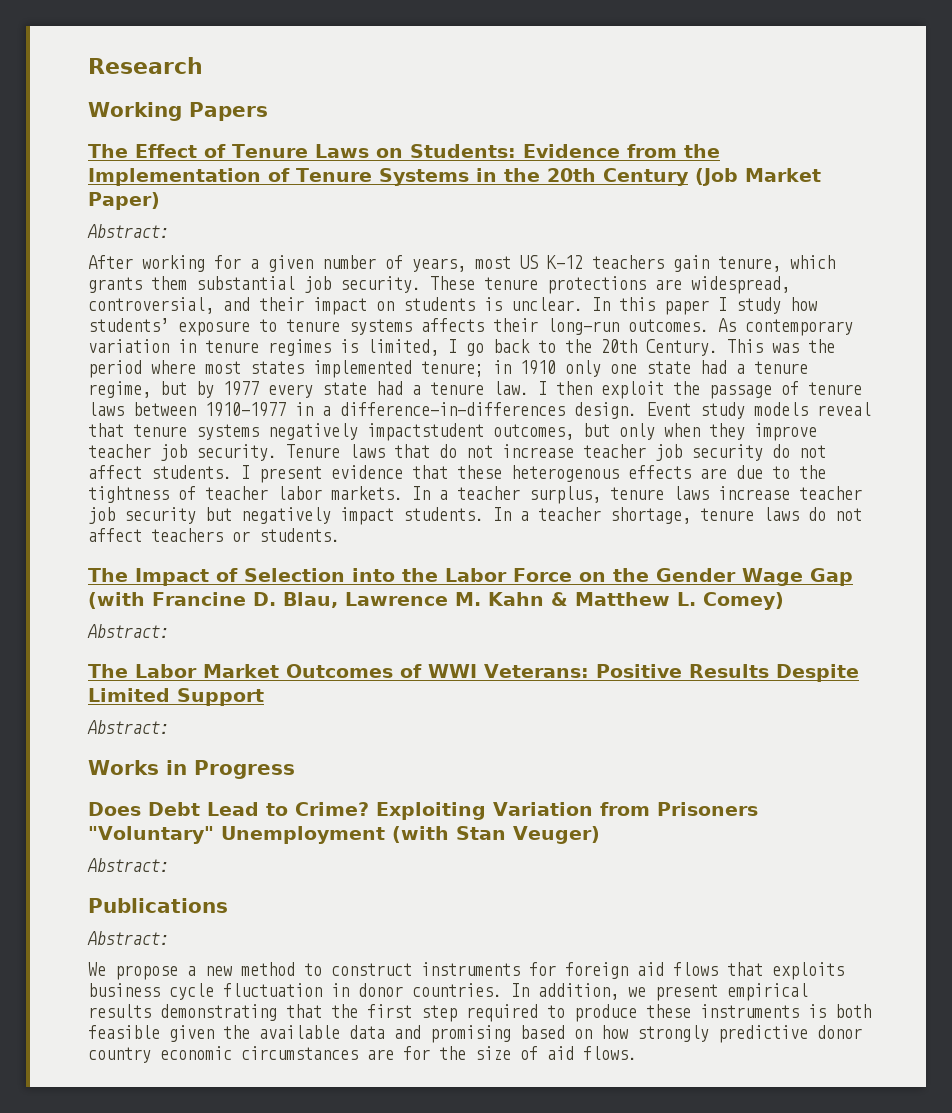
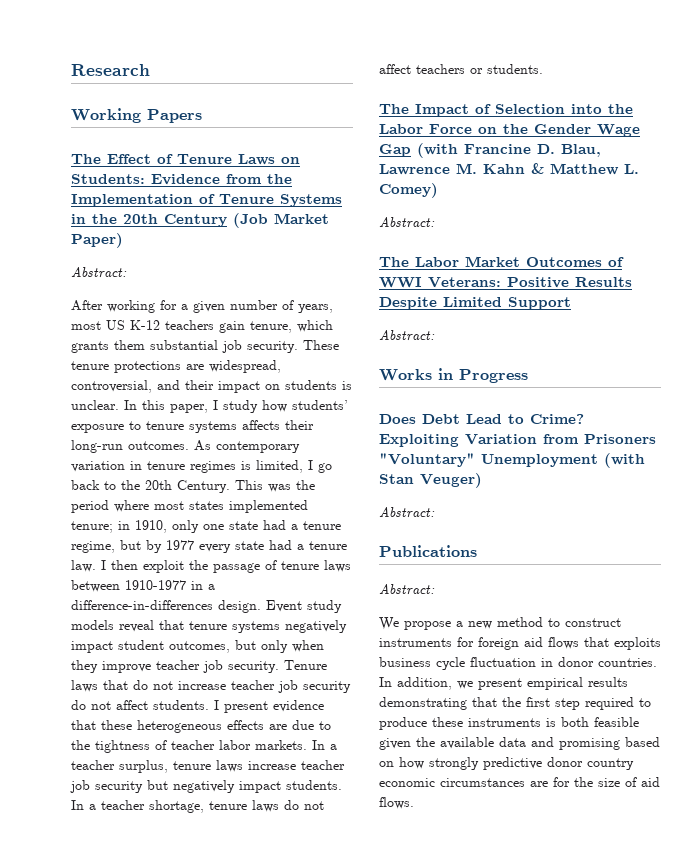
[664,300,709,315] paper -> [170,404,208,413] paper,
[520,360,556,375] 1910 -> [135,520,167,533] 1910,
[367,423,484,441] impactstudent -> [71,640,164,653] impact student
[511,465,619,482] heterogenous -> [137,720,222,733] heterogeneous

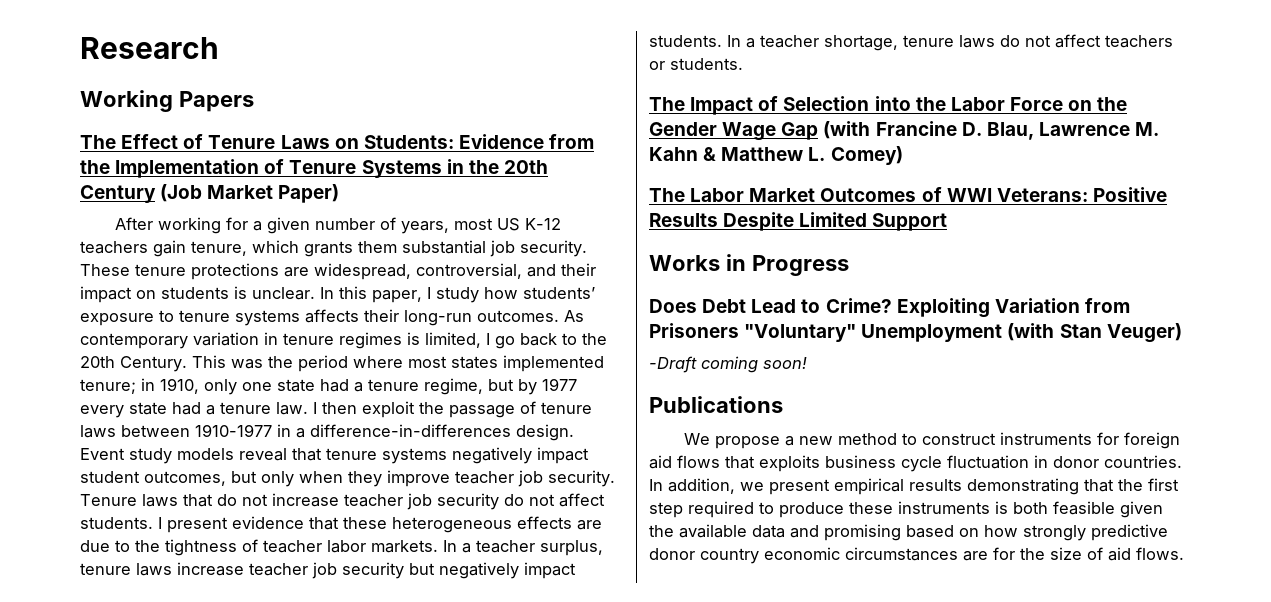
[71,267,127,278] // Abstract: -> (340, 193) none
[379,217,435,228] // Abstract: -> (903, 155) none
[379,330,435,341] // Abstract: -> (948, 222) none
[379,507,435,518] Abstract: -> [649,356,807,373] -Draft coming soon!
[379,584,435,595] // Abstract: -> (783, 404) none

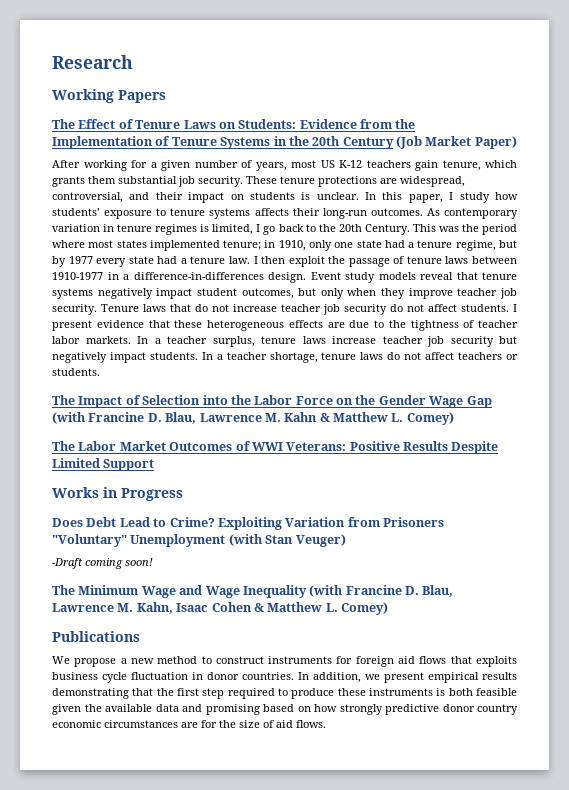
(807, 363) none -> [52,585,454,598] [52,602,388,615] // The Minimum Wage and Wage Inequality (with Francine D. Blau, Lawrence M. Kahn, Isaac Cohen & Matthew L. Comey)

